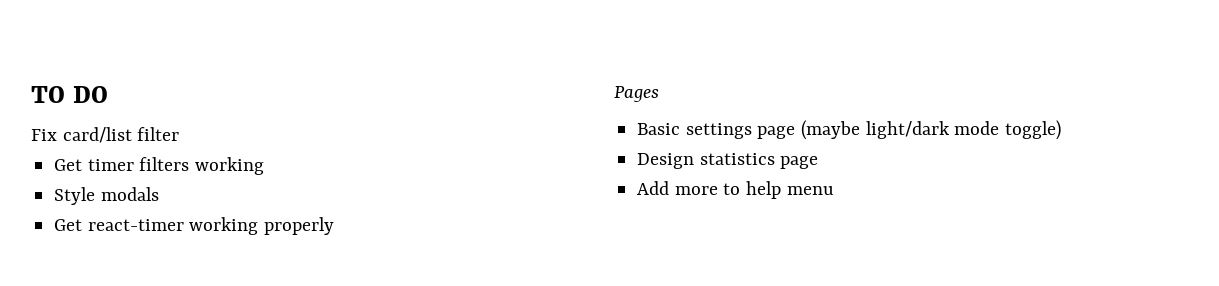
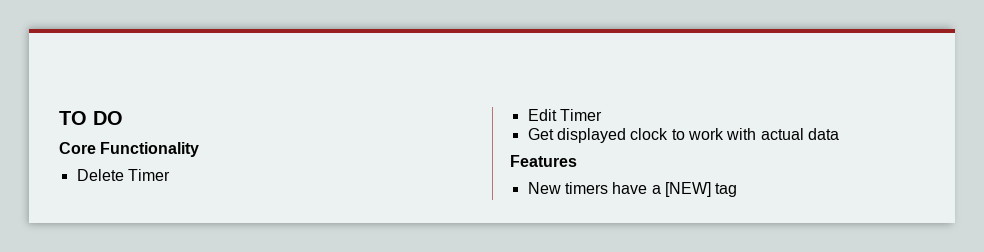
[31,127,180,143] [54,157,265,175] [54,187,159,205] [54,217,335,235] [614,86,659,102] [637,120,1062,140] [637,153,819,169] [637,181,834,199] Fix card/list filter // Get timer filters working // Style modals // Get react-timer working properly // Pages // Basic settings page (maybe light/dark mode toggle) // Design statistics page // Add more to help menu -> [59,142,200,157] [76,169,170,181] [527,109,602,121] [527,128,839,143] [510,155,577,167] [527,182,738,197] Core Functionality // Delete Timer // Edit Timer // Get displayed clock to work with actual data // Features // New timers have a [NEW] tag

